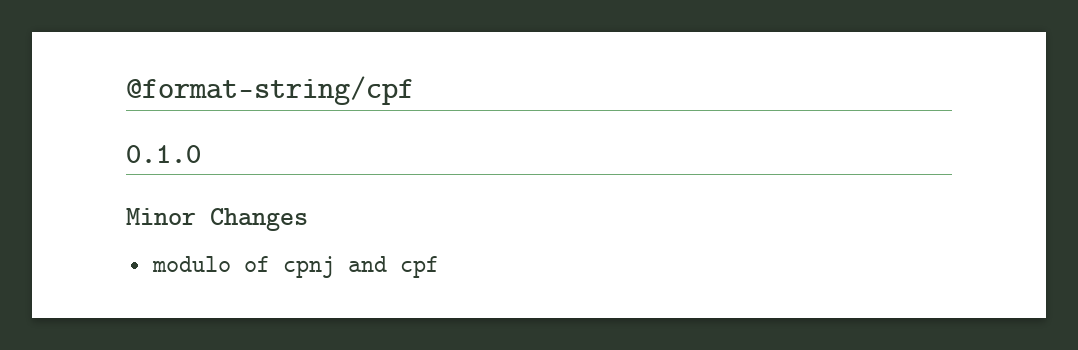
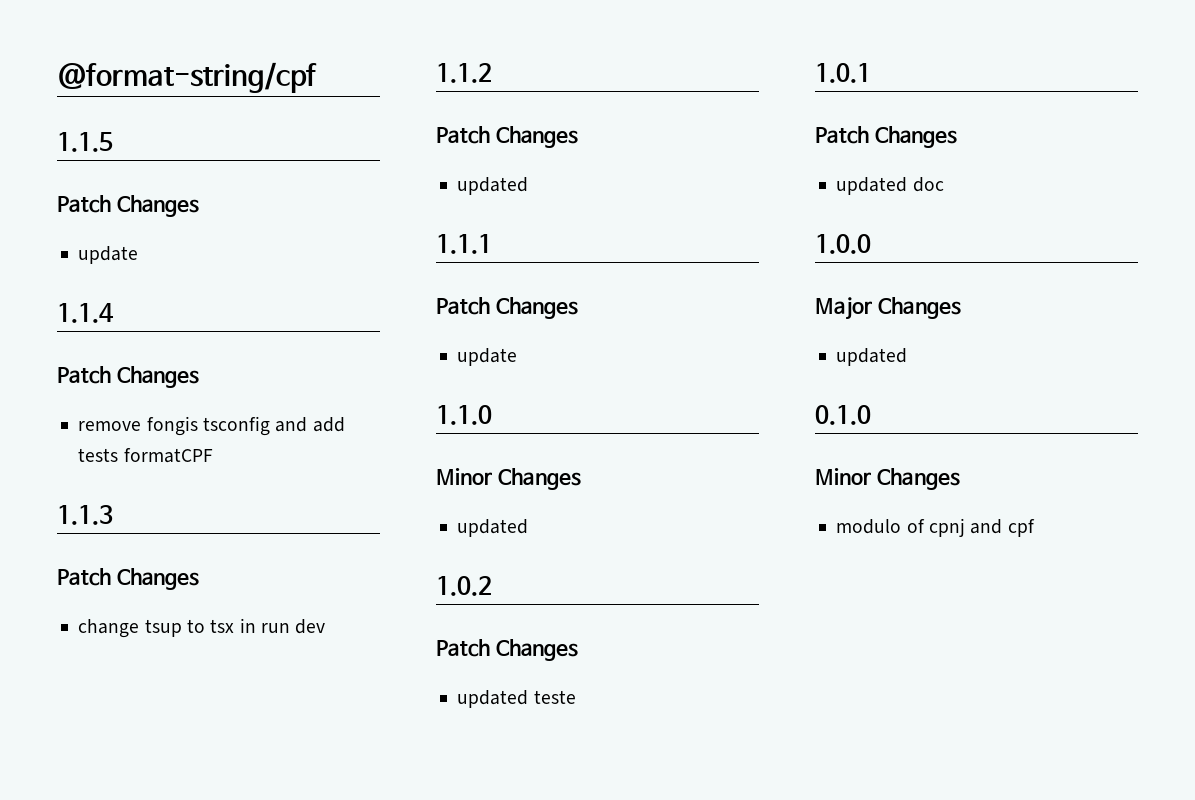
(414, 90) none -> [57,132,113,152] [57,195,200,217] [78,246,139,264] [57,303,114,323] [57,366,200,388] [78,416,345,436] [78,448,213,463] [57,505,113,525] [57,568,200,590] [78,618,326,638] [436,63,492,83] [436,126,579,148] [457,177,529,195] [436,234,492,254] [436,297,579,319] [457,348,518,366] [436,405,492,425] [436,468,581,490] [457,519,529,537] [436,576,492,596] [436,639,579,661] [457,690,576,708] [815,63,871,83] [815,126,958,148] [836,177,944,195] [815,234,871,254] [815,297,961,320] [836,348,908,366] // 1.1.5 // Patch Changes // update // 1.1.4 // Patch Changes // remove fongis tsconfig and add tests formatCPF // 1.1.3 // Patch Changes // change tsup to tsx in run dev // 1.1.2 // Patch Changes // updated // 1.1.1 // Patch Changes // update // 1.1.0 // Minor Changes // updated // 1.0.2 // Patch Changes // updated teste // 1.0.1 // Patch Changes // updated doc // 1.0.0 // Major Changes // updated

